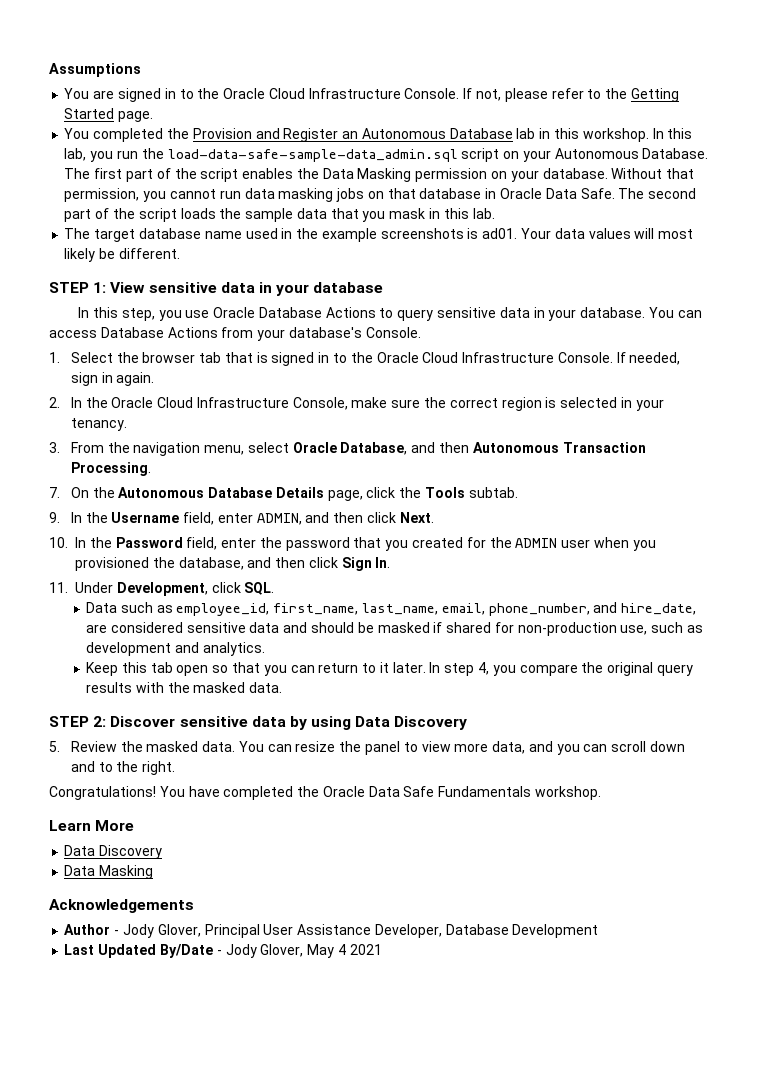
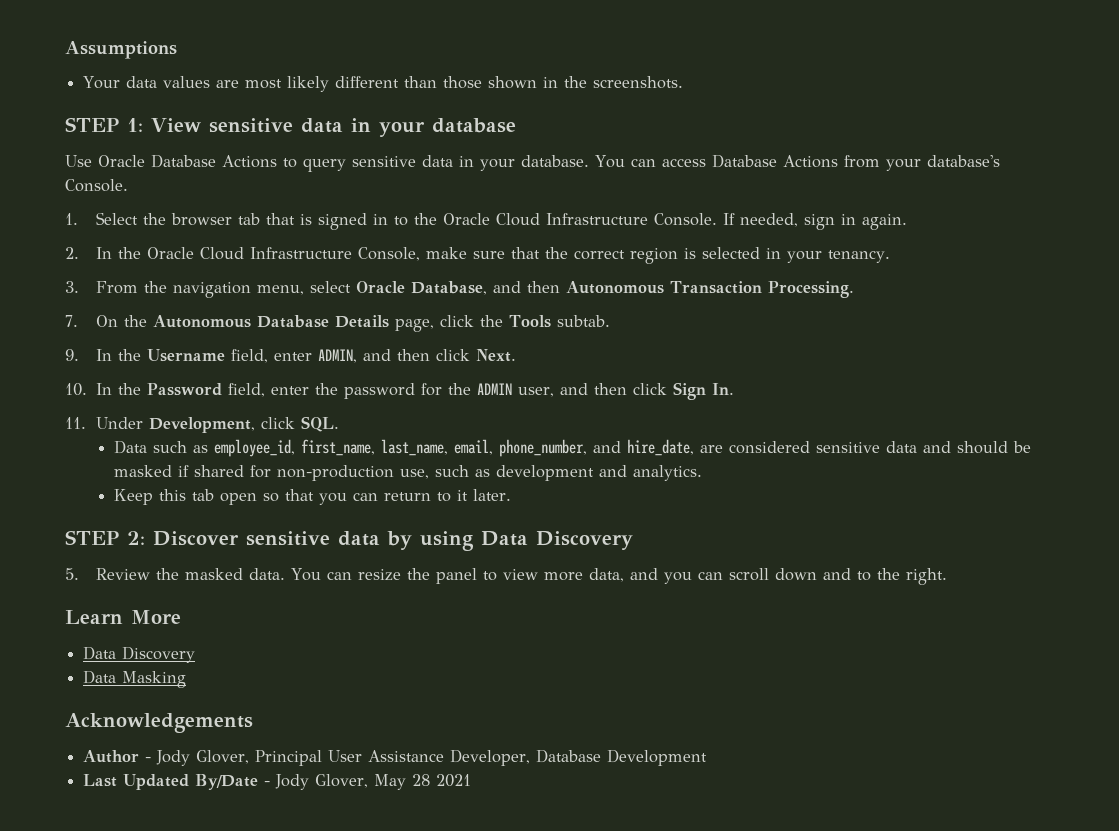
[64,88,679,102] [64,108,154,122] [64,128,693,142] [64,148,709,162] [64,168,695,182] [64,188,697,202] [64,208,495,222] [64,228,518,242] You are signed in to the Oracle Cloud Infrastructure Console. If not, please refer to the Getting Started page. // You completed the Provision and Register an Autonomous Database lab in this workshop. In this lab, you run the load-data-safe-sample-data_admin.sql script on your Autonomous Database. The first part of the script enables the Data Masking permission on your database. Without that permission, you cannot run data masking jobs on that database in Oracle Data Safe. The second part of the script loads the sample data that you mask in this lab. // The target database name used in the example screenshots is ad01. -> (177, 50) none
[634,228,655,239] will -> [216,80,240,88] are
[99,248,180,259] be different. -> [335,76,684,89] different than those shown in the screenshots.
[78,307,210,321] In this step, you use -> [65,155,92,167] Use
(421, 403) none -> [510,247,540,259] that
[353,537,656,551] [75,557,244,571] that you created for the ADMIN user when you provisioned the database, -> [420,383,554,397] for the ADMIN user,
[429,662,693,676] [86,682,283,693] In step 4, you compare the original query results with the masked data. -> (512, 495) none
[49,786,602,800] // Congratulations! You have completed the Oracle Data Safe Fundamentals workshop. -> (947, 576) none
[337,944,346,955] 4 -> [412,774,431,786] 28

